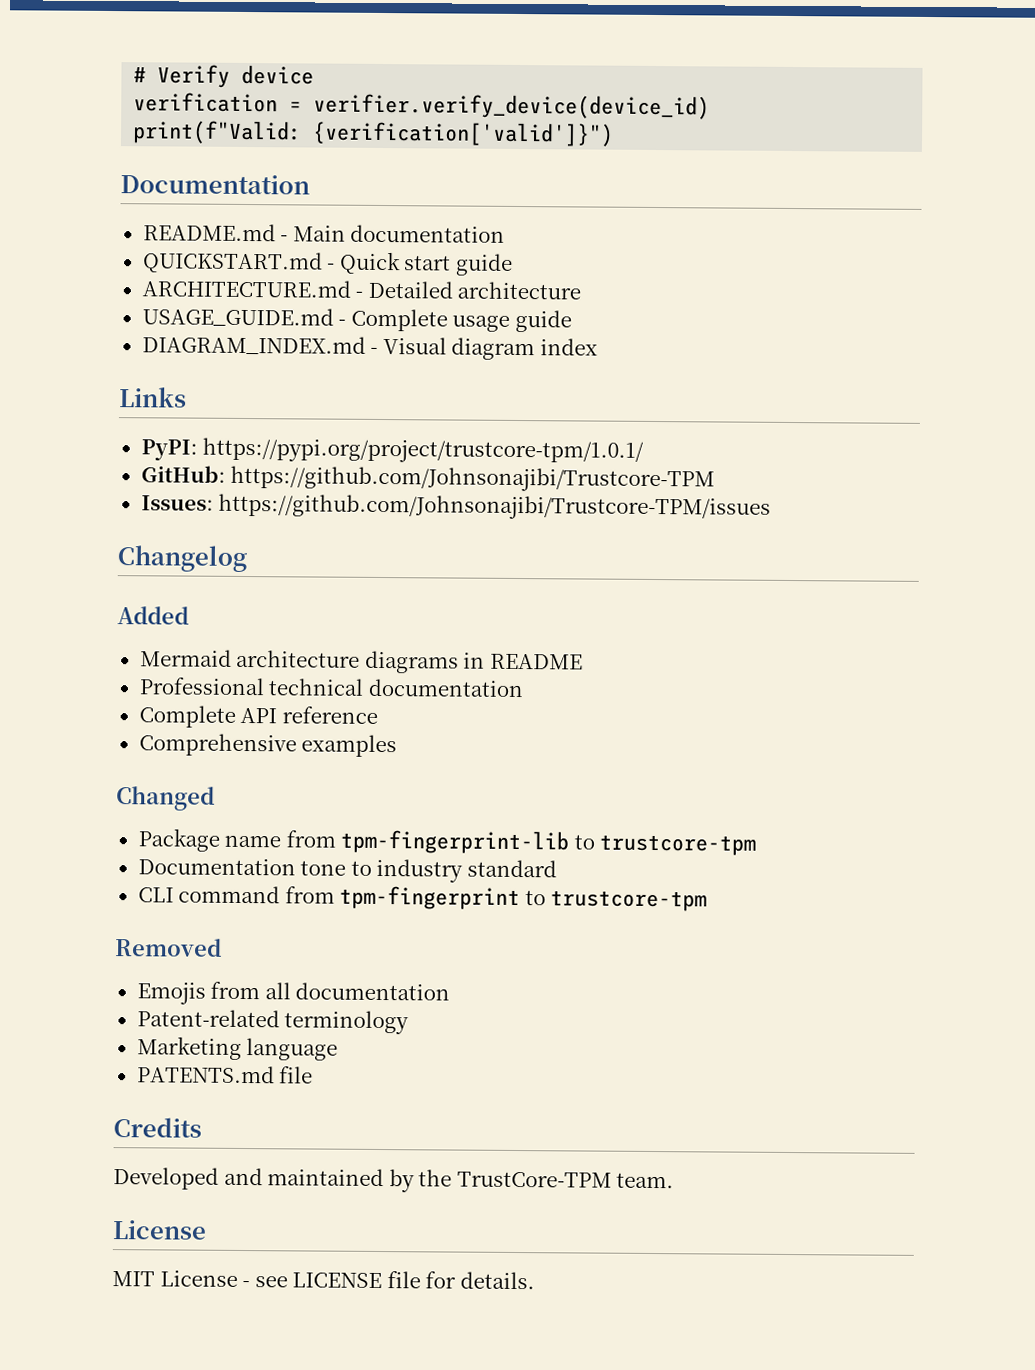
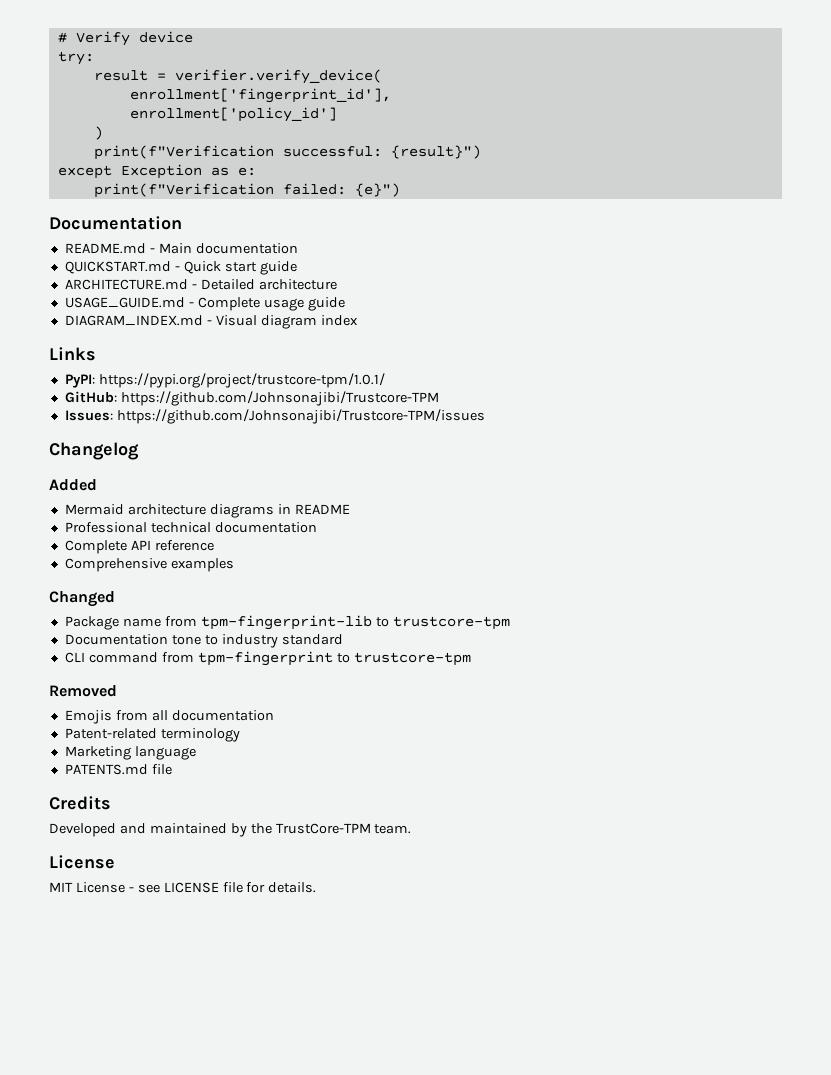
[133,92,711,120] [132,120,615,147] verification = verifier.verify_device(device_id) // print(f"Valid: {verification['valid']}") -> [57,51,94,65] [93,69,382,84] [129,88,391,103] [129,107,337,122] [93,126,103,140] [93,145,481,160] [57,164,256,179] [93,183,400,198] try: // result = verifier.verify_device( // enrollment['fingerprint_id'], // enrollment['policy_id'] // ) // print(f"Verification successful: {result}") // except Exception as e: // print(f"Verification failed: {e}")

